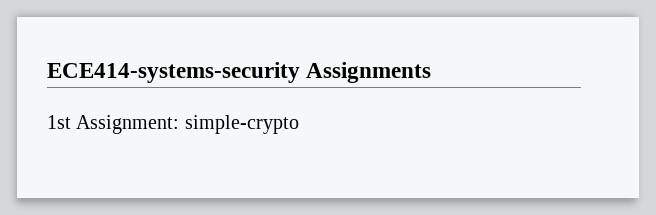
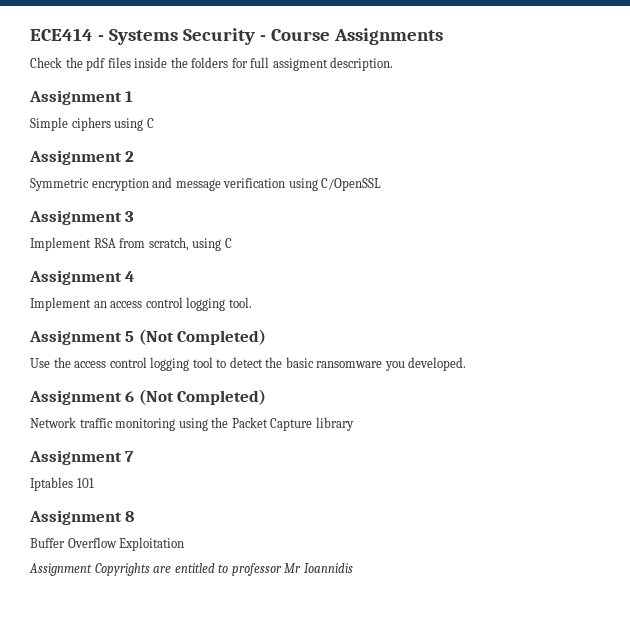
[47,62,432,83] [47,115,299,134] ECE414-systems-security Assignments // 1st Assignment: simple-crypto -> [30,28,443,45] [30,57,394,71] [29,90,134,105] [30,117,154,131] [29,150,135,165] [30,177,382,191] [29,210,135,225] [30,237,232,251] [29,270,135,285] [30,297,252,311] [29,329,267,345] [30,357,467,371] [29,389,267,405] [30,417,354,431] [29,450,135,465] [30,477,94,491] [29,510,135,525] [30,537,185,551] [29,563,353,576] ECE414 - Systems Security - Course Assignments // Check the pdf files inside the folders for full assigment description. // Assignment 1 // Simple ciphers using C // Assignment 2 // Symmetric encryption and message verification using C/OpenSSL // Assignment 3 // Implement RSA from scratch, using C // Assignment 4 // Implement an access control logging tool. // Assignment 5 (Not Completed) // Use the access control logging tool to detect the basic ransomware you developed. // Assignment 6 (Not Completed) // Network traffic monitoring using the Packet Capture library // Assignment 7 // Iptables 101 // Assignment 8 // Buffer Overflow Exploitation // Assignment Copyrights are entitled to professor Mr Ioannidis

